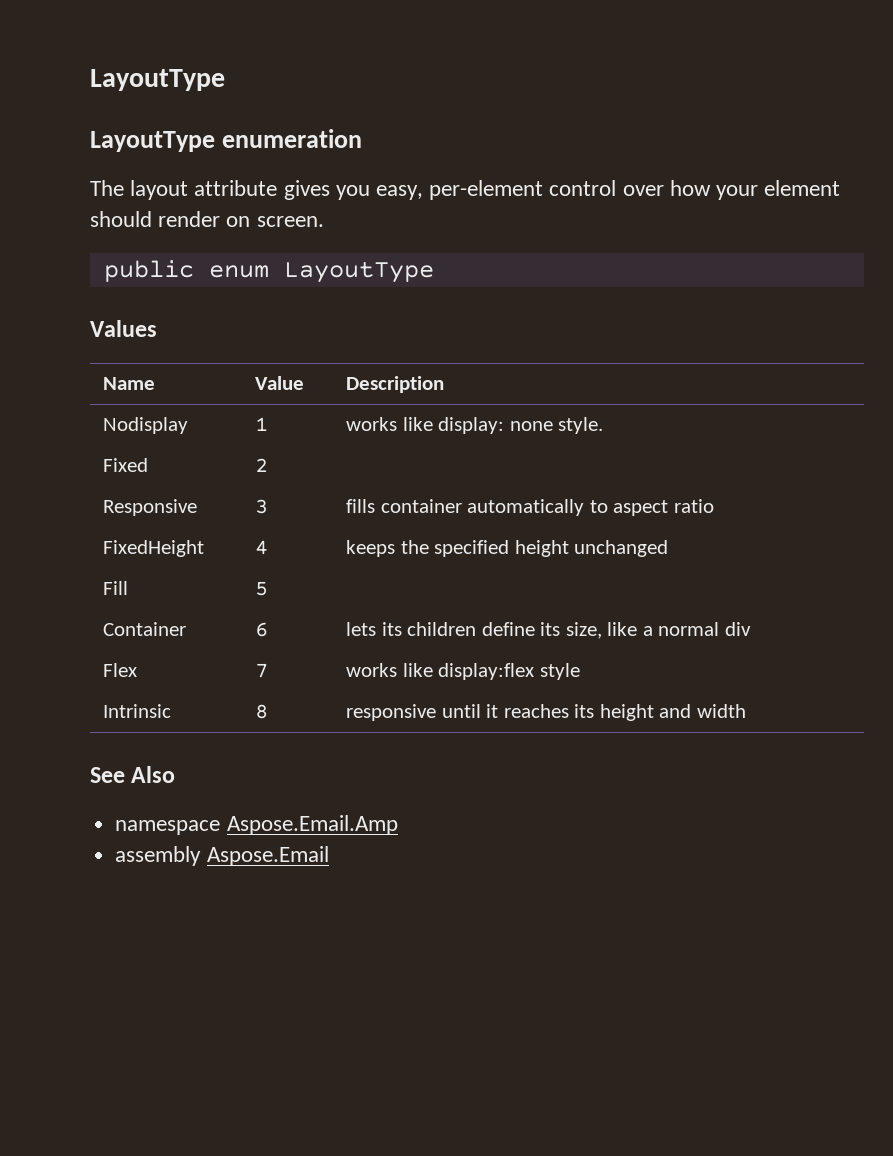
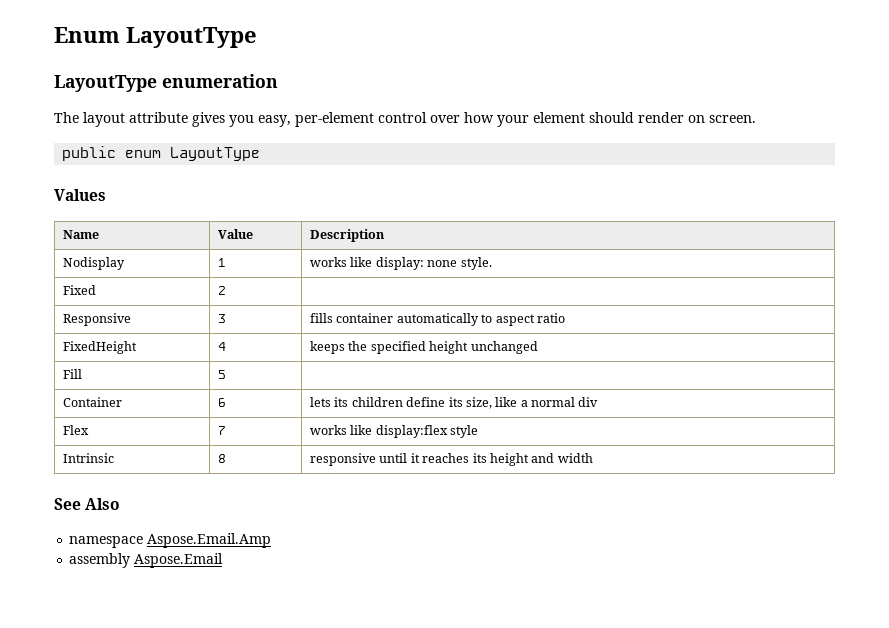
(90, 80) none -> [54,27,120,43] Enum

